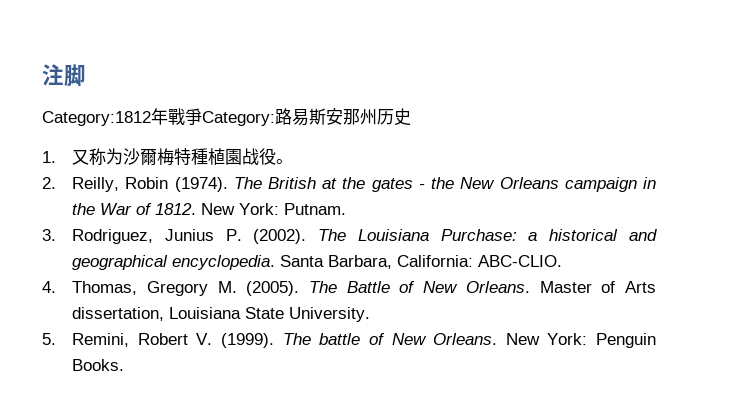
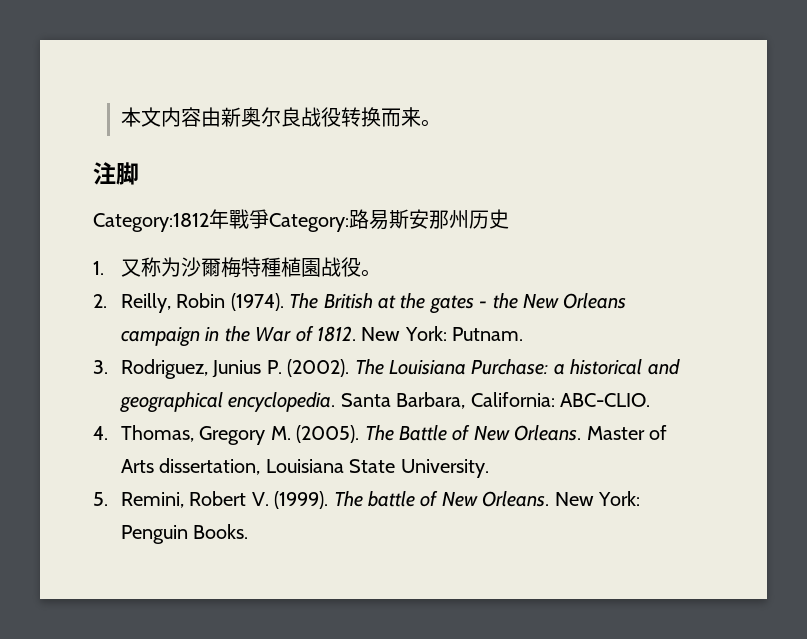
(42, 75) none -> [121,107,442,127] 本文内容由新奥尔良战役转换而来。 //

